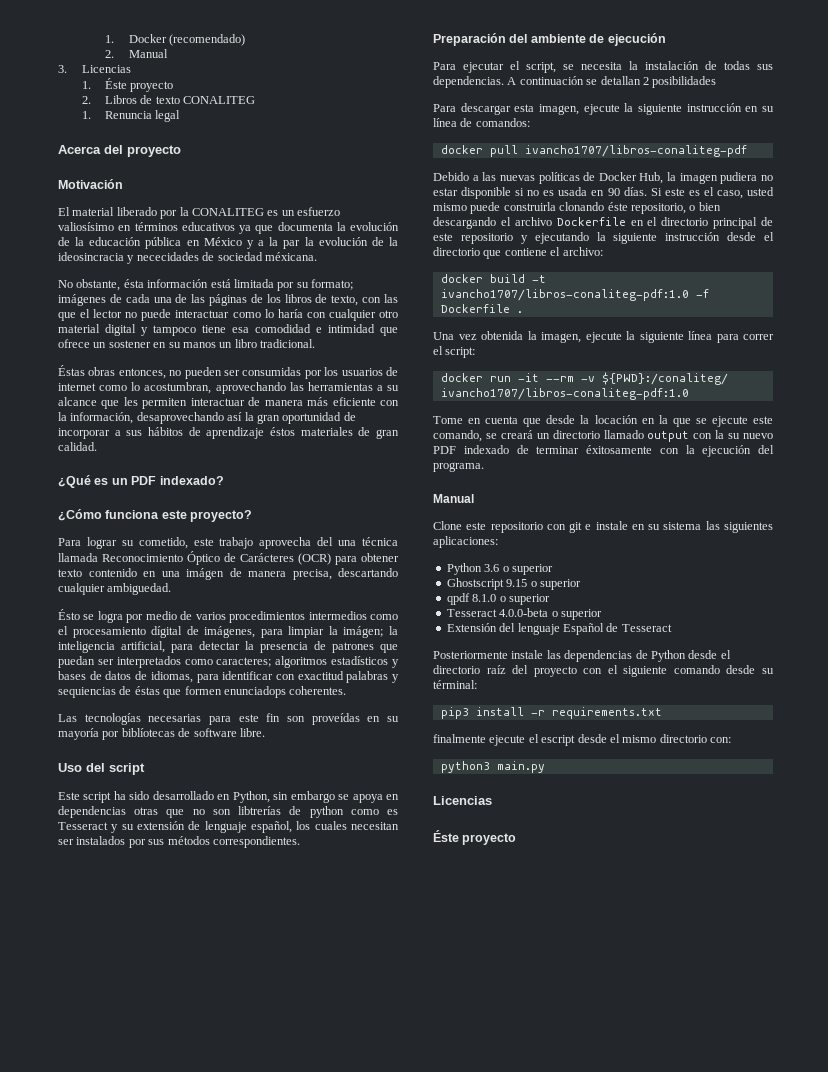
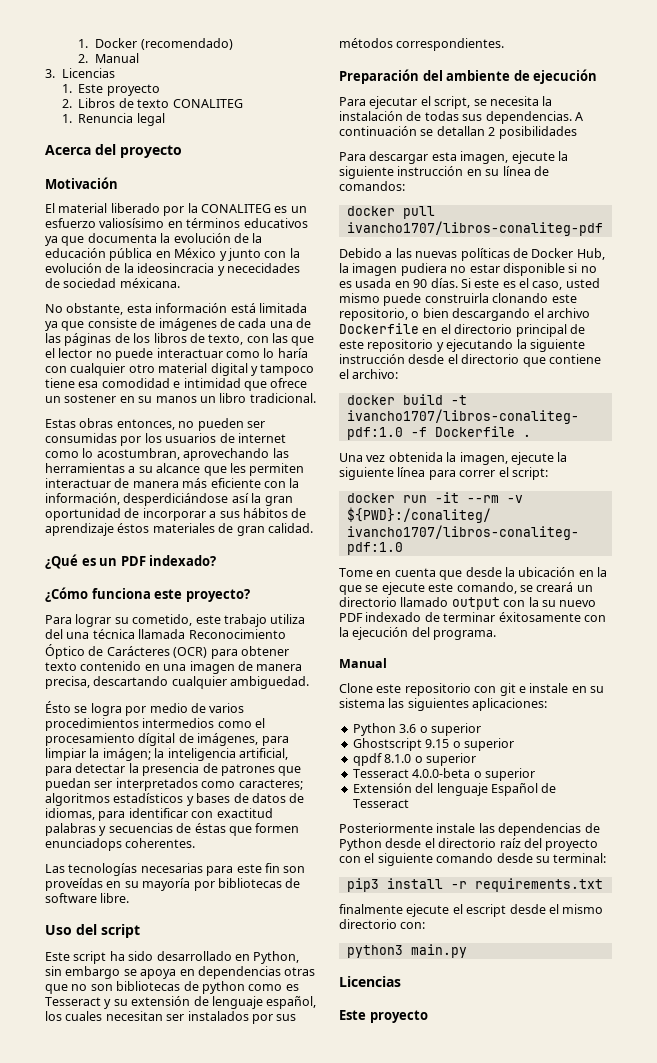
[105,78,128,89] Éste -> [78,84,104,93] Este
[258,237,301,249] a la par -> [227,248,287,261] junto con
[123,279,144,288] ésta -> [126,304,152,313] esta
[277,279,353,291] por su formato; -> [45,318,156,331] ya que consiste de
[58,365,85,376] Éstas -> [45,419,76,428] Estas
[136,412,224,424] desaprovechando -> [123,493,229,506] desperdiciándose
[259,537,312,549] aprovecha -> [270,614,306,624] utiliza
[186,568,224,580] imágen -> [189,661,235,674] imagen
[58,687,116,698] sequiencias -> [108,823,173,833] secuencias
[121,728,175,737] biblíotecas -> [217,878,282,888] bibliotecas
[238,806,282,815] libtrerías -> [116,981,181,991] bibliotecas
[607,202,628,211] éste -> [551,294,577,303] este
[594,415,638,424] locación -> [518,567,576,577] ubicación
[433,680,477,689] términal: -> [553,853,607,863] terminal:
[433,830,459,842] Éste -> [339,1010,366,1020] Este

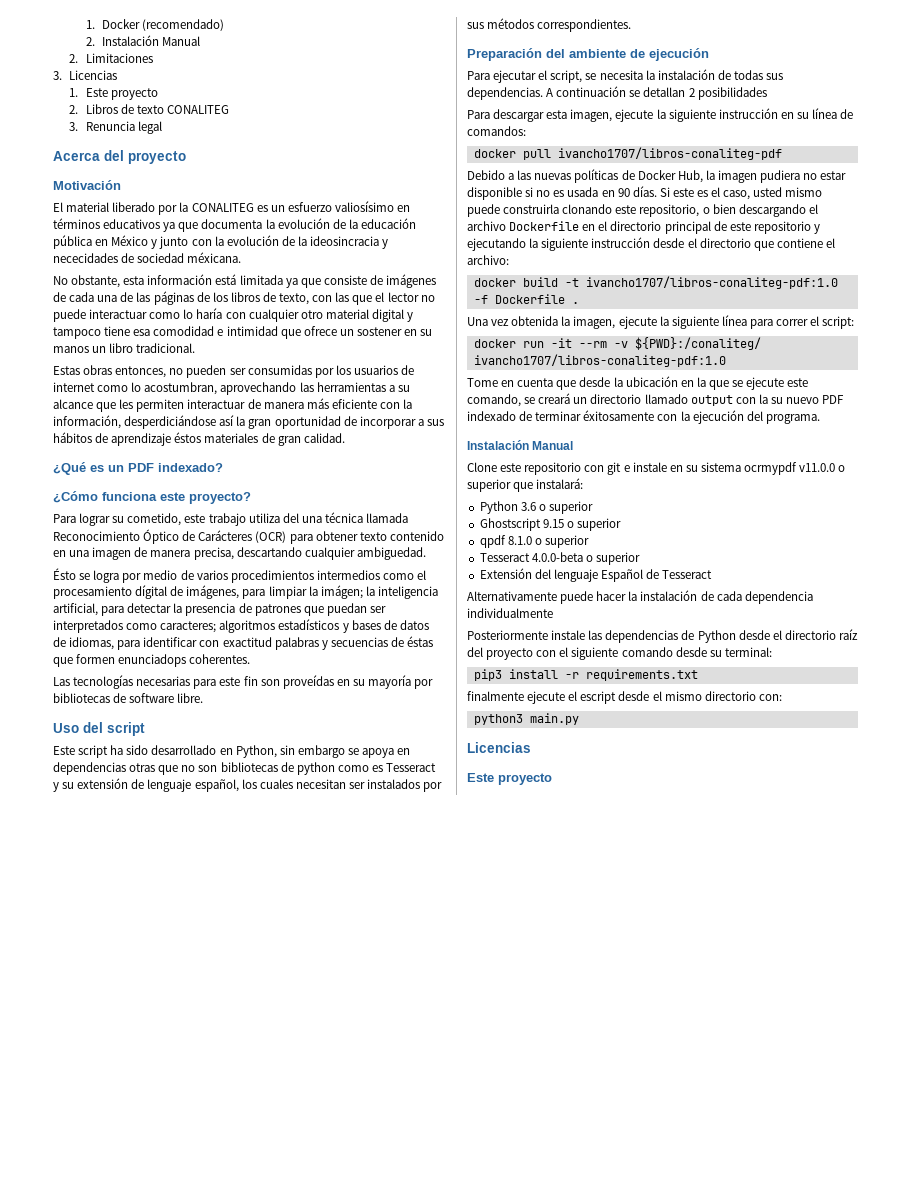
[95,53,140,63] Manual -> [102,35,201,46] [69,53,153,63] Instalación Manual // 2. Limitaciones
[61,114,72,123] 1. -> [69,122,79,131] 3.
(497, 635) none -> [467,440,529,450] Instalación
[388,698,548,711] las siguientes aplicaciones: -> [744,462,846,475] [467,478,584,492] ocrmypdf v11.0.0 o superior que instalará:
(409, 803) none -> [467,590,813,604] [467,608,553,618] // Alternativamente puede hacer la instalación de cada dependencia individualmente

